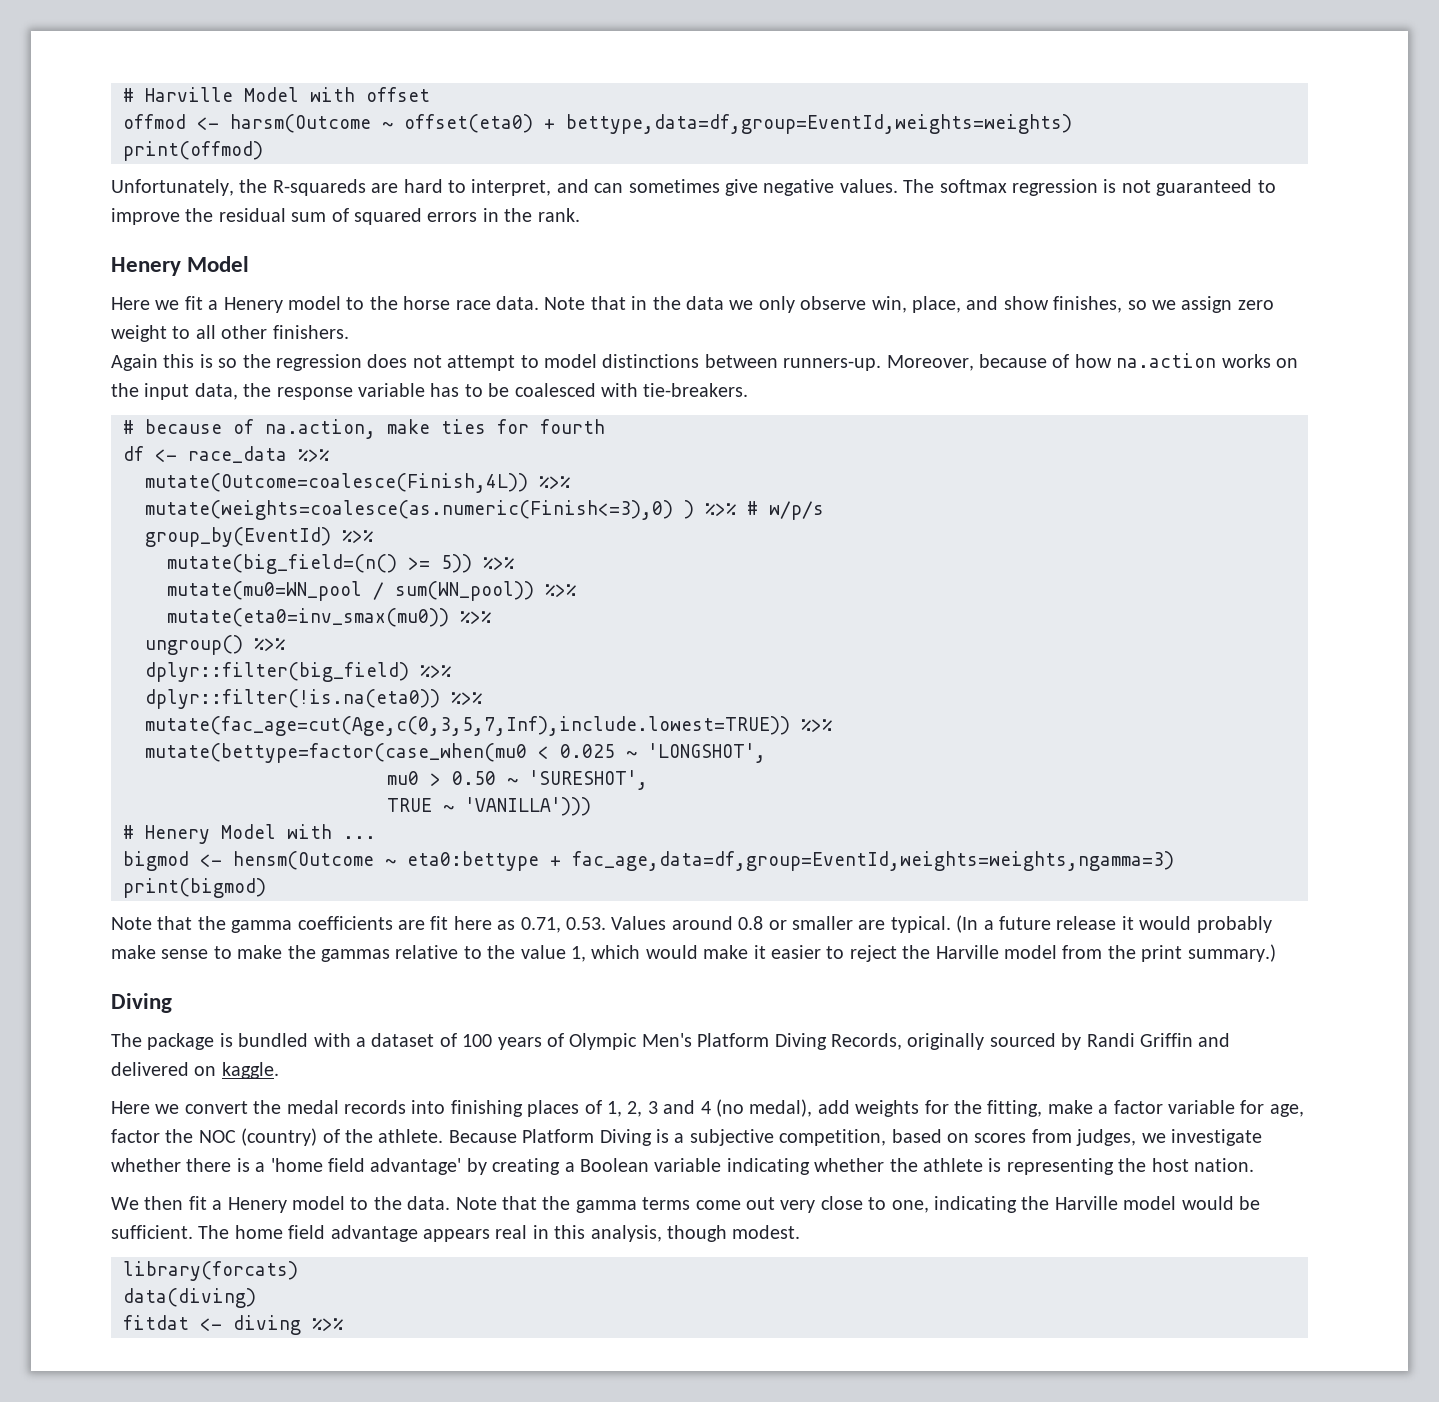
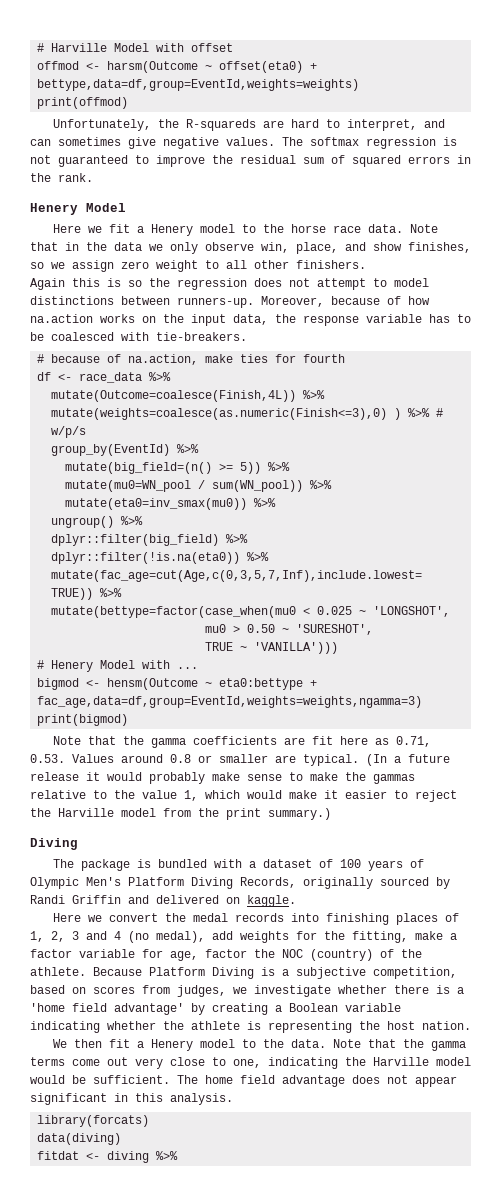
[423,1225,801,1242] appears real in this analysis, though modest. -> [352,1075,457,1087] [30,1093,233,1105] does not appear significant in this analysis.

